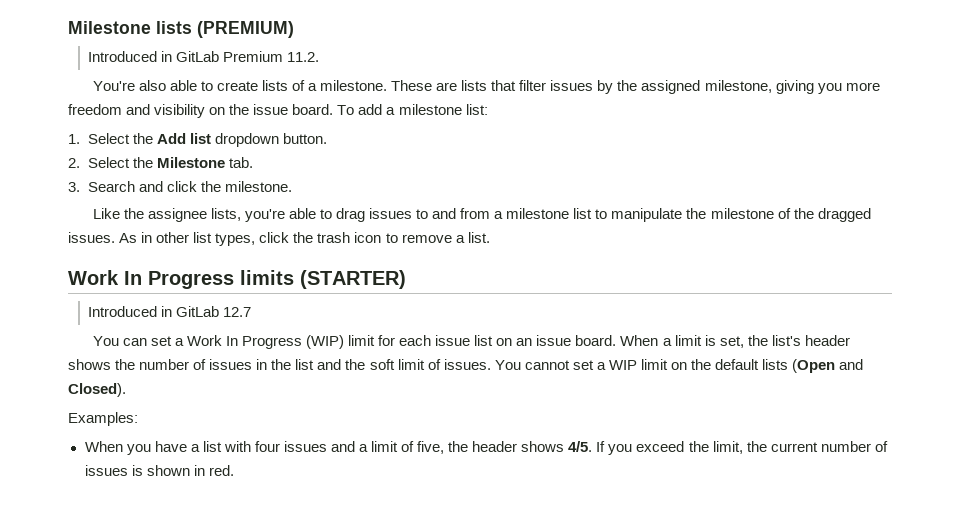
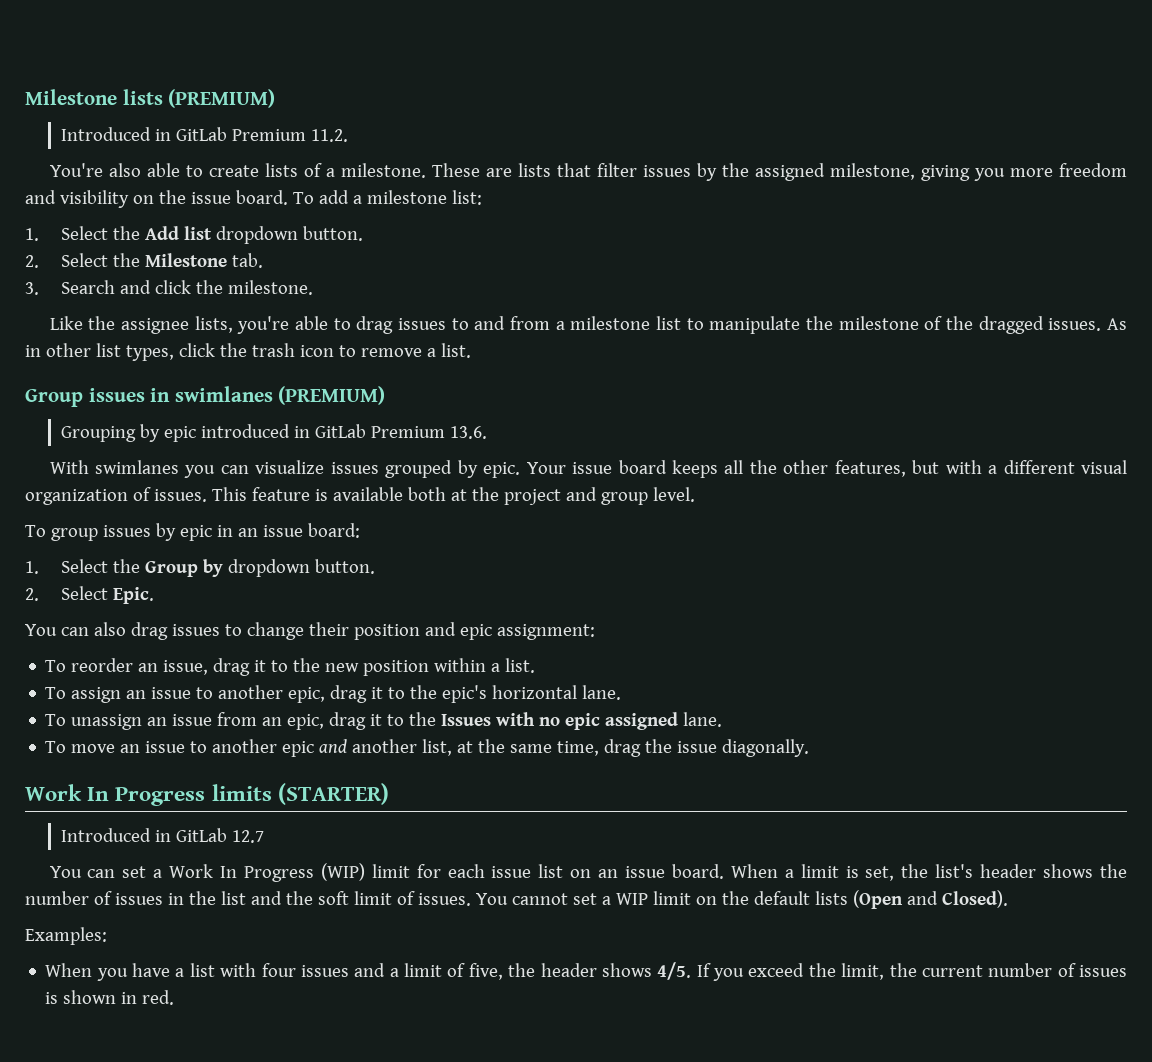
(490, 237) none -> [25,386,386,407] [60,424,487,442] [49,460,1127,478] [25,487,695,505] [25,523,360,541] [25,559,375,577] [25,586,154,604] [25,622,595,640] [45,658,536,676] [45,685,622,703] [45,712,723,730] [45,739,810,757] // Group issues in swimlanes (PREMIUM) // Grouping by epic introduced in GitLab Premium 13.6. // With swimlanes you can visualize issues grouped by epic. Your issue board keeps all the other features, but with a different visual organization of issues. This feature is available both at the project and group level. // To group issues by epic in an issue board: // 1. Select the Group by dropdown button. // 2. Select Epic. // You can also drag issues to change their position and epic assignment: // To reorder an issue, drag it to the new position within a list. // To assign an issue to another epic, drag it to the epic's horizontal lane. // To unassign an issue from an epic, drag it to the Issues with no epic assigned lane. // To move an issue to another epic and another list, at the same time, drag the issue diagonally.

